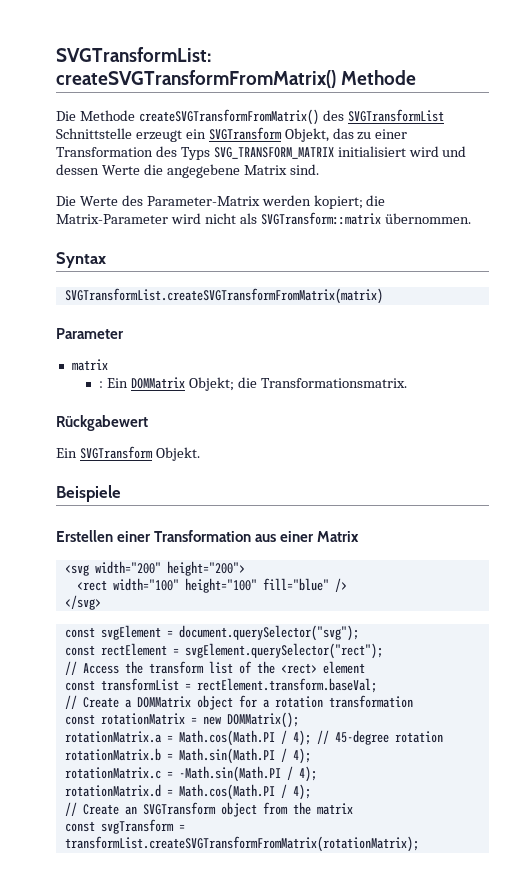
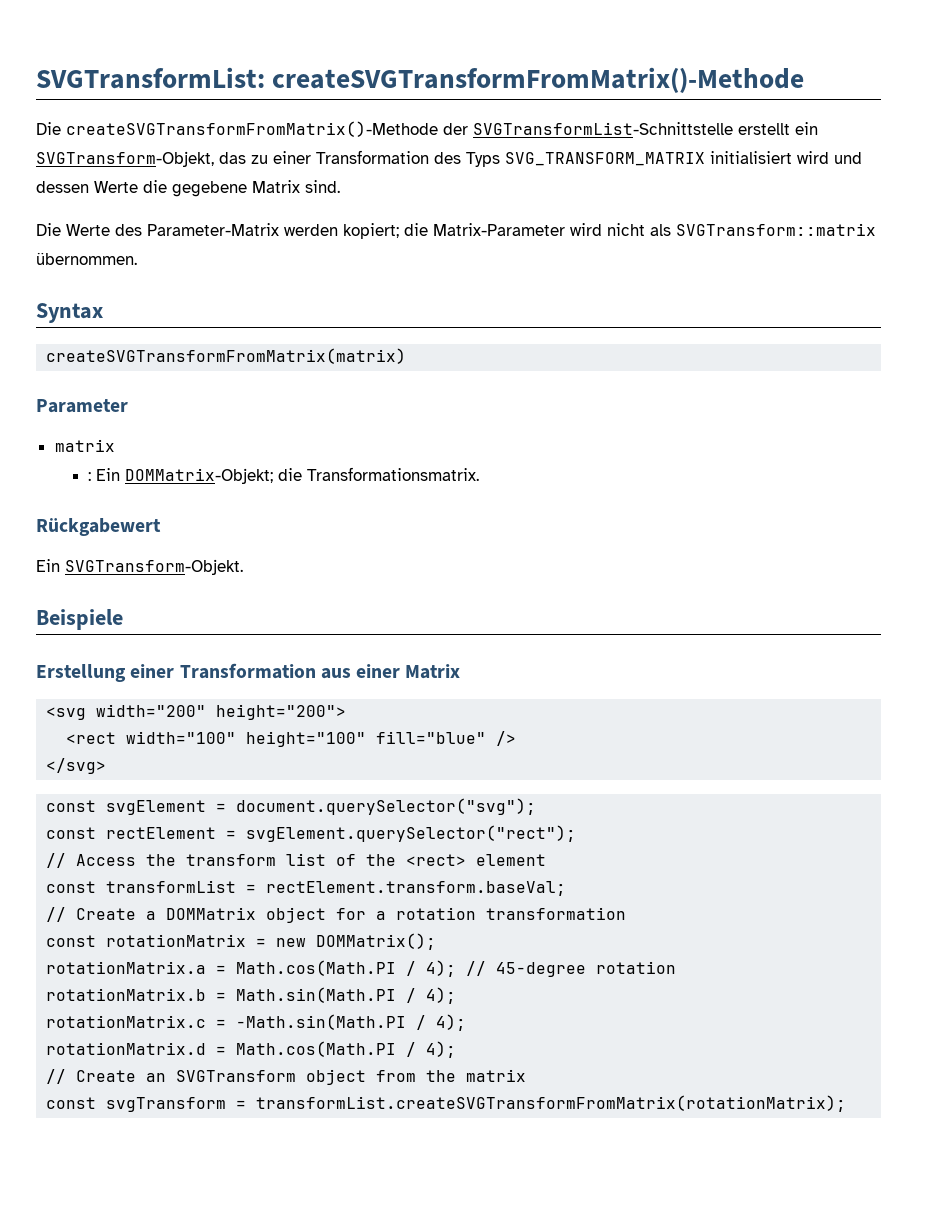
[56,70,417,88] [56,109,444,125] [56,127,329,142] createSVGTransformFromMatrix() Methode // Die Methode createSVGTransformFromMatrix() des SVGTransformList Schnittstelle erzeugt ein SVGTransform Objekt, -> [272,67,805,93] [36,121,818,137] [36,151,214,167] createSVGTransformFromMatrix()-Methode // Die createSVGTransformFromMatrix()-Methode der SVGTransformList-Schnittstelle erstellt ein SVGTransform-Objekt,
[166,164,240,178] angegebene -> [172,181,247,197] gegebene
[64,288,383,304] SVGTransformList.createSVGTransformFromMatrix(matrix) -> [46,348,407,364] createSVGTransformFromMatrix(matrix)
[130,377,234,391] DOMMatrix Objekt; -> [125,468,274,484] DOMMatrix-Objekt;
[79,446,200,461] SVGTransform Objekt. -> [65,559,243,575] SVGTransform-Objekt.
[56,530,113,542] Erstellen -> [36,664,126,682] Erstellung

